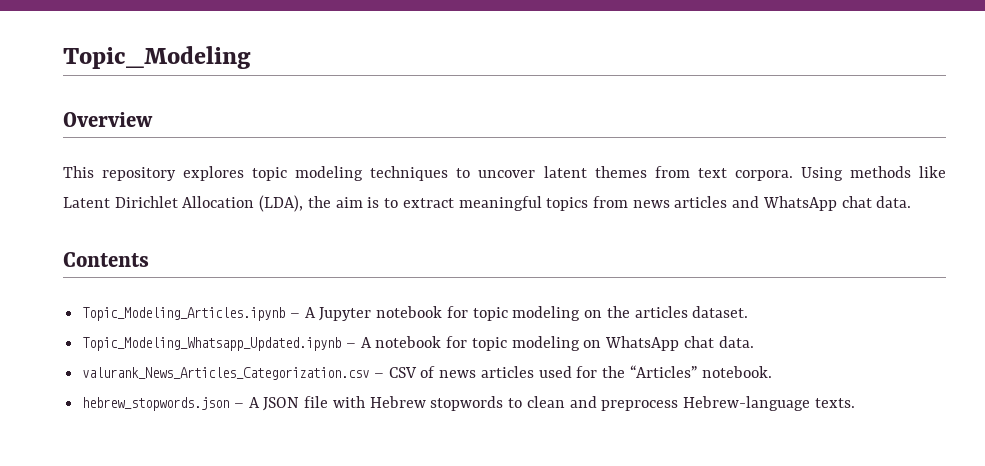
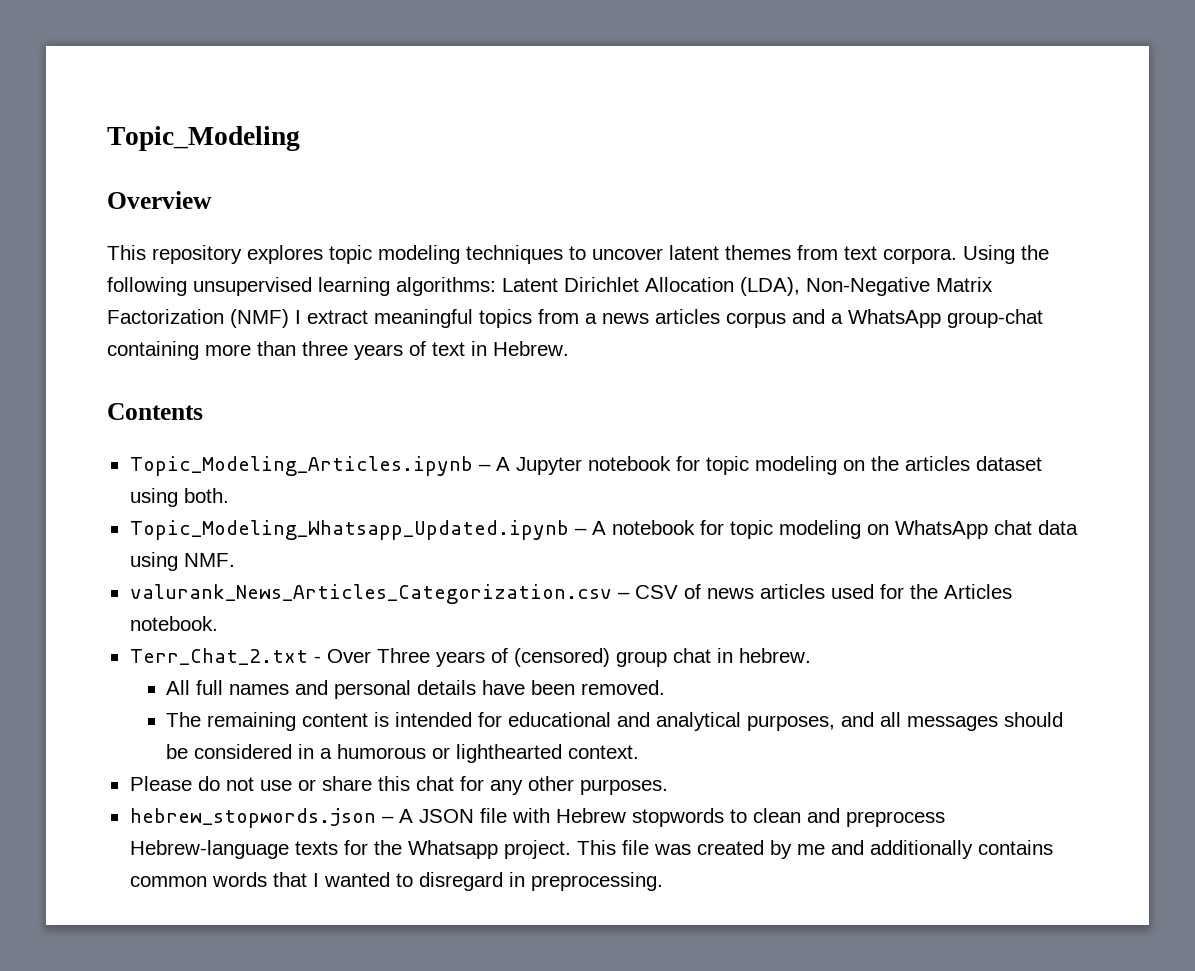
[849,166,947,178] [63,195,399,212] methods like Latent Dirichlet Allocation (LDA), the aim is to -> [1021,245,1049,260] [107,277,993,296] [107,309,301,328] the following unsupervised learning algorithms: Latent Dirichlet Allocation (LDA), Non-Negative Matrix Factorization (NMF) I
[632,196,912,211] news articles and WhatsApp chat data. -> [585,309,1043,328] [107,341,569,360] a news articles corpus and a WhatsApp group-chat containing more than three years of text in Hebrew.
[692,306,749,318] dataset. -> [975,456,1042,471] [129,488,229,507] dataset using both.
[718,336,754,348] data. -> [1037,520,1078,535] [129,552,235,571] data using NMF.
[629,365,697,378] “Articles” -> [943,584,1012,599] Articles
(772, 372) none -> [129,648,811,667] [166,680,666,699] [166,712,1064,731] [166,744,640,763] [129,776,668,795] // Terr_Chat_2.txt - Over Three years of (censored) group chat in hebrew. // All full names and personal details have been removed. // The remaining content is intended for educational and analytical purposes, and all messages should be considered in a humorous or lighthearted context. // Please do not use or share this chat for any other purposes.
[814,398,855,408] texts. -> [294,840,1053,859] [129,872,663,891] texts for the Whatsapp project. This file was created by me and additionally contains common words that I wanted to disregard in preprocessing.

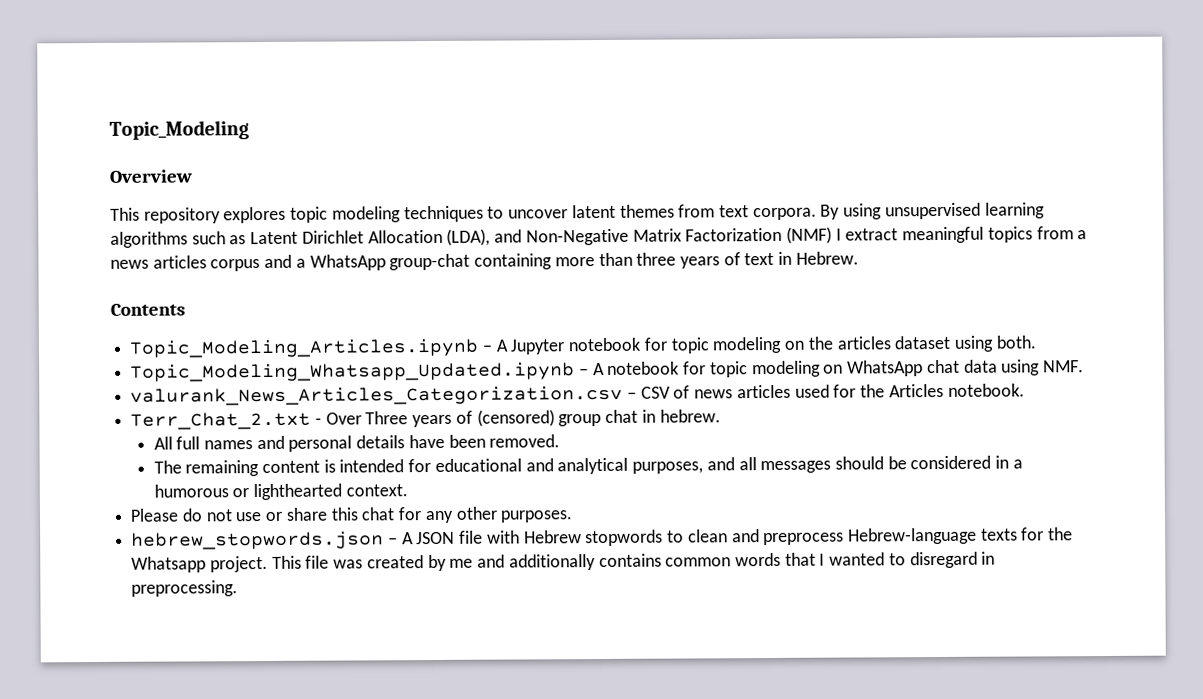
[963,245,1049,264] [107,277,496,296] Using the following unsupervised learning algorithms: -> [820,202,1045,220] [110,231,247,248] By using unsupervised learning algorithms such as
(800, 286) none -> [494,229,523,243] and

